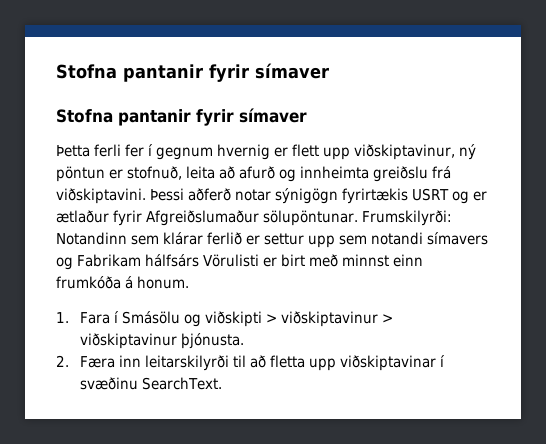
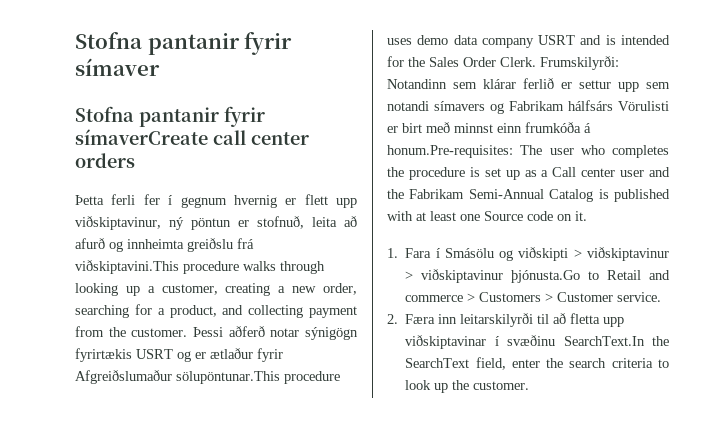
[239,108,307,123] símaver -> [75,129,309,145] [75,153,135,168] símaverCreate call center orders
[56,188,146,204] viðskiptavini. -> [75,260,325,274] [75,283,357,296] [75,304,357,318] [75,326,188,337] viðskiptavini.This procedure walks through looking up a customer, creating a new order, searching for a product, and collecting payment from the customer.
[263,210,358,226] sölupöntunar. -> [176,371,340,384] [387,35,670,48] [387,56,536,67] sölupöntunar.This procedure uses demo data company USRT and is intended for the Sales Order Clerk.
[137,276,189,289] honum. -> [387,145,669,158] [387,167,670,180] [387,189,670,202] [387,211,587,221] honum.Pre-requisites: The user who completes the procedure is set up as a Call center user and the Fabrikam Semi-Annual Catalog is published with at least one Source code on it.
[181,333,245,349] þjónusta. -> [511,270,670,283] [405,292,662,302] þjónusta.Go to Retail and commerce > Customers > Customer service.
[142,377,223,390] SearchText. -> [563,336,669,346] [405,357,669,370] [405,380,530,393] SearchText.In the SearchText field, enter the search criteria to look up the customer.

